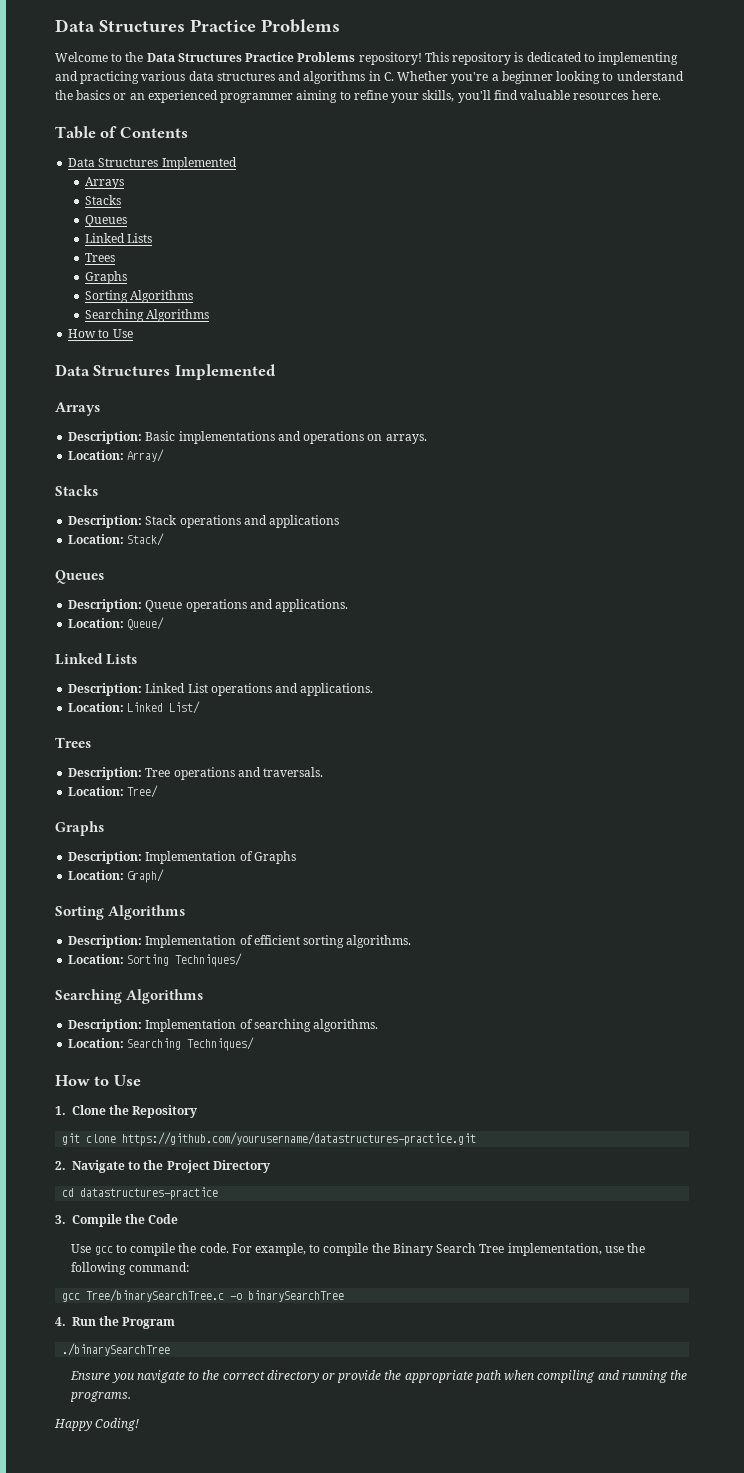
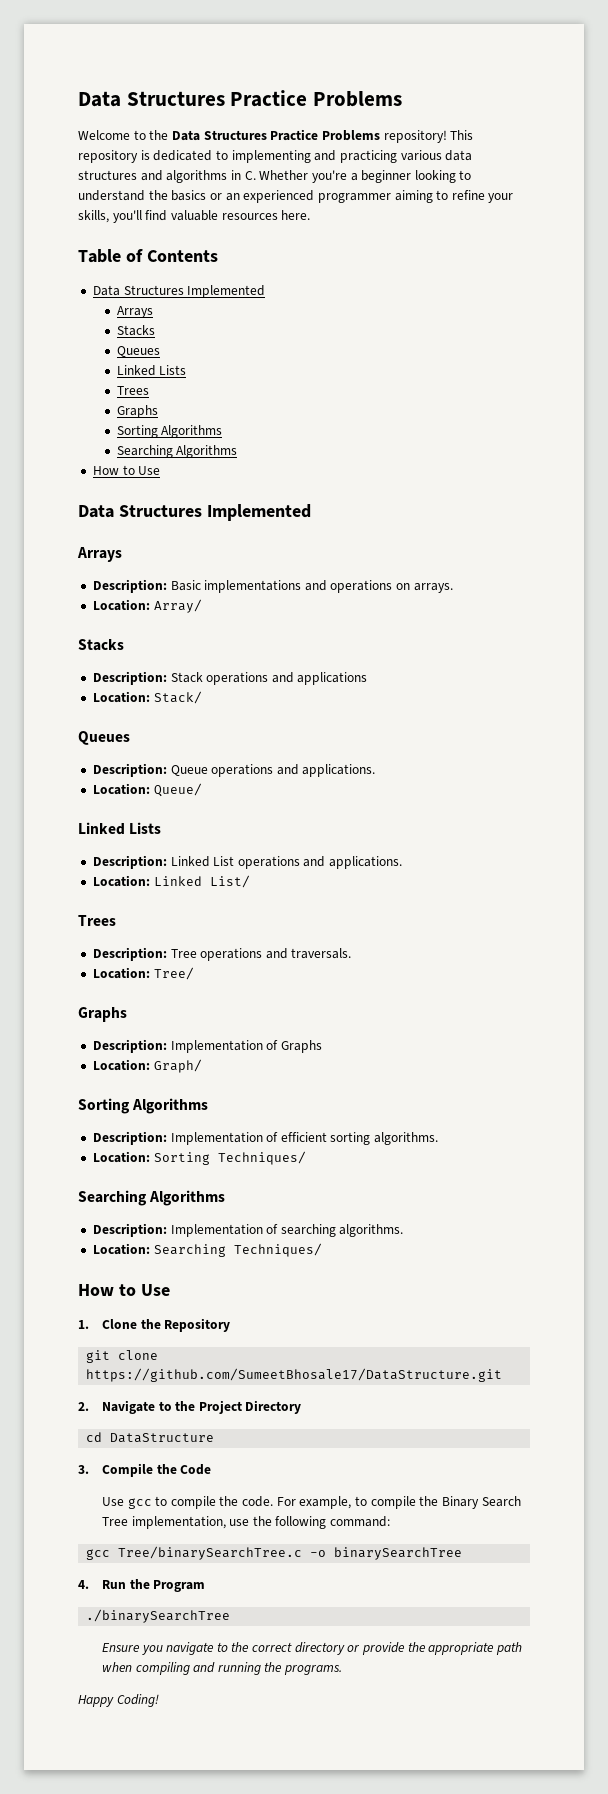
[122,1132,477,1146] https://github.com/yourusername/datastructures-practice.git -> [86,1368,503,1382] https://github.com/SumeetBhosale17/DataStructure.git
[80,1187,219,1200] datastructures-practice -> [110,1433,215,1443] DataStructure

